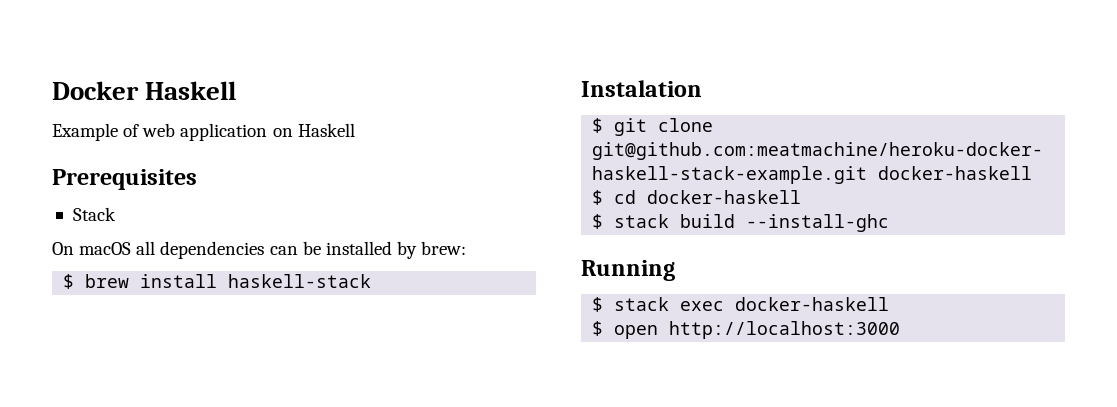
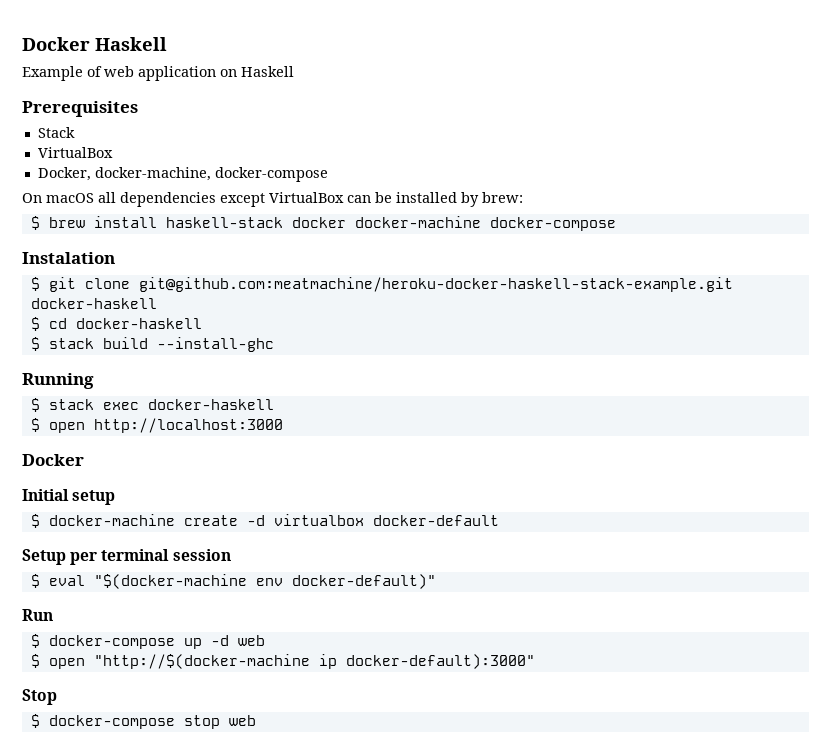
(116, 214) none -> [37,147,113,158] [37,167,328,182] // VirtualBox // Docker, docker-machine, docker-compose
(265, 250) none -> [220,192,344,207] except VirtualBox
(372, 281) none -> [291,216,616,231] docker docker-machine docker-compose
(901, 330) none -> [22,454,84,466] [22,489,116,505] [30,514,499,528] [22,549,231,565] [30,574,436,589] [22,609,53,621] [30,634,265,649] [30,654,535,669] [22,689,57,705] [30,714,256,729] // Docker // Initial setup // $ docker-machine create -d virtualbox docker-default // Setup per terminal session // $ eval "$(docker-machine env docker-default)" // Run // $ docker-compose up -d web // $ open "http://$(docker-machine ip docker-default):3000" // Stop // $ docker-compose stop web

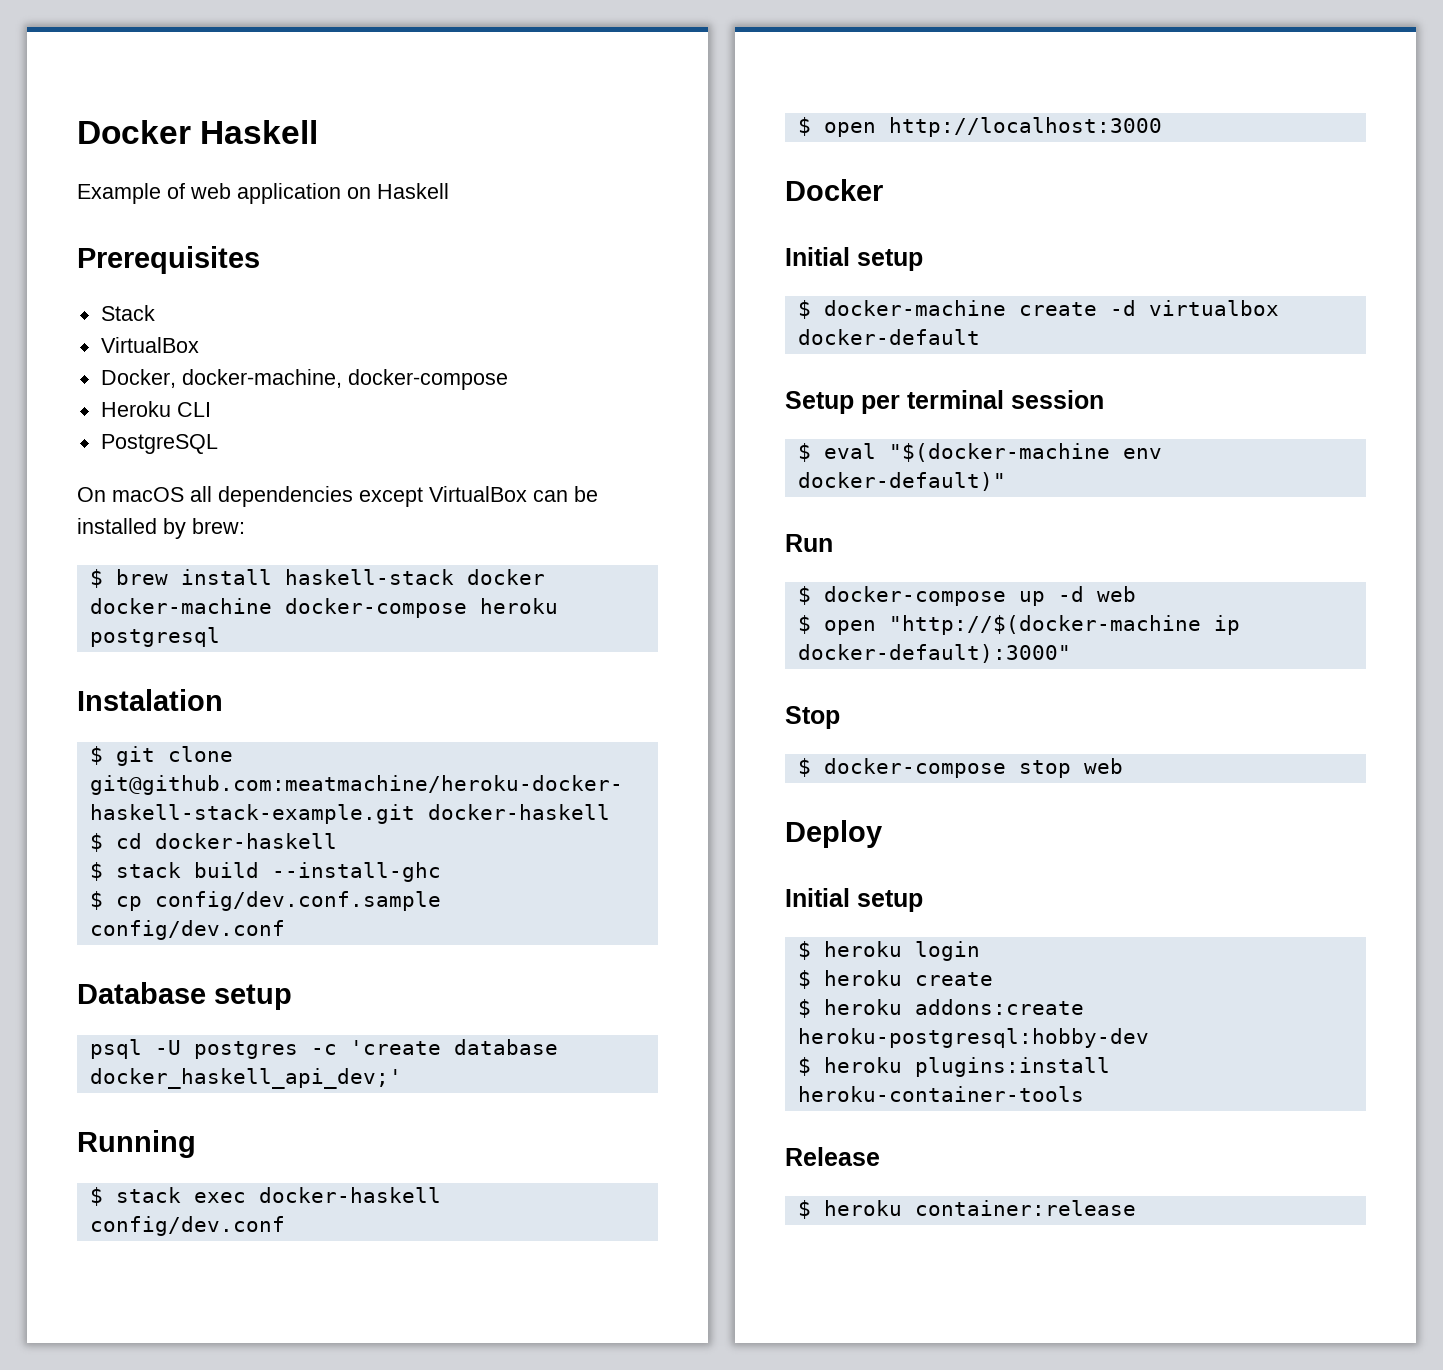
(328, 174) none -> [100,401,211,417] [100,434,218,454] // Heroku CLI // PostgreSQL
(616, 224) none -> [479,598,558,614] [89,627,220,647] heroku postgresql
(274, 344) none -> [89,891,441,911] [89,920,285,940] [77,982,292,1010] [89,1039,558,1059] [89,1068,402,1089] // $ cp config/dev.conf.sample config/dev.conf // Database setup // psql -U postgres -c 'create database docker_haskell_api_dev;'
(274, 404) none -> [89,1216,285,1236] config/dev.conf
(256, 720) none -> [785,820,882,848] [785,888,923,912] [797,941,980,961] [797,970,993,989] [797,999,1084,1018] [797,1028,1149,1048] [797,1057,1110,1077] [797,1086,1084,1102] [785,1147,880,1166] [797,1200,1136,1219] // Deploy // Initial setup // $ heroku login // $ heroku create // $ heroku addons:create heroku-postgresql:hobby-dev // $ heroku plugins:install heroku-container-tools // Release // $ heroku container:release

